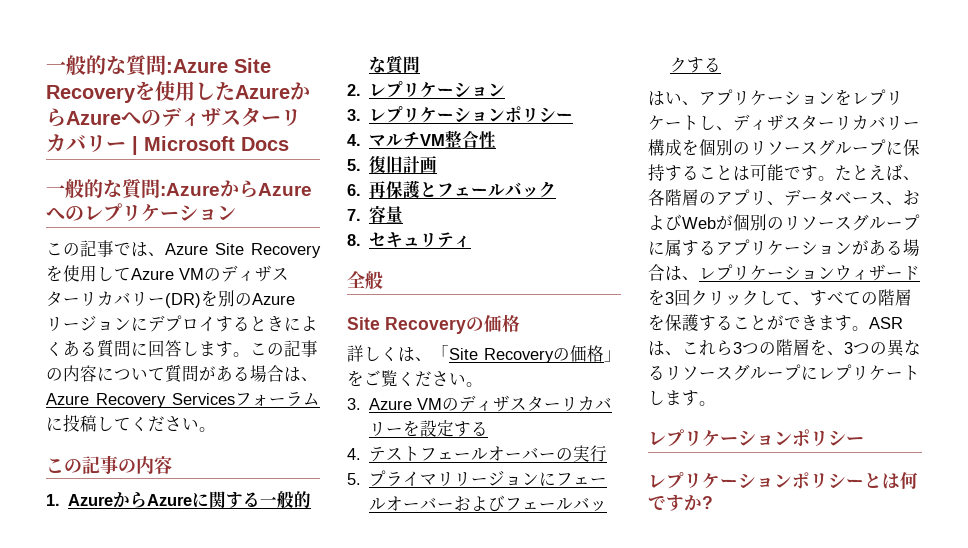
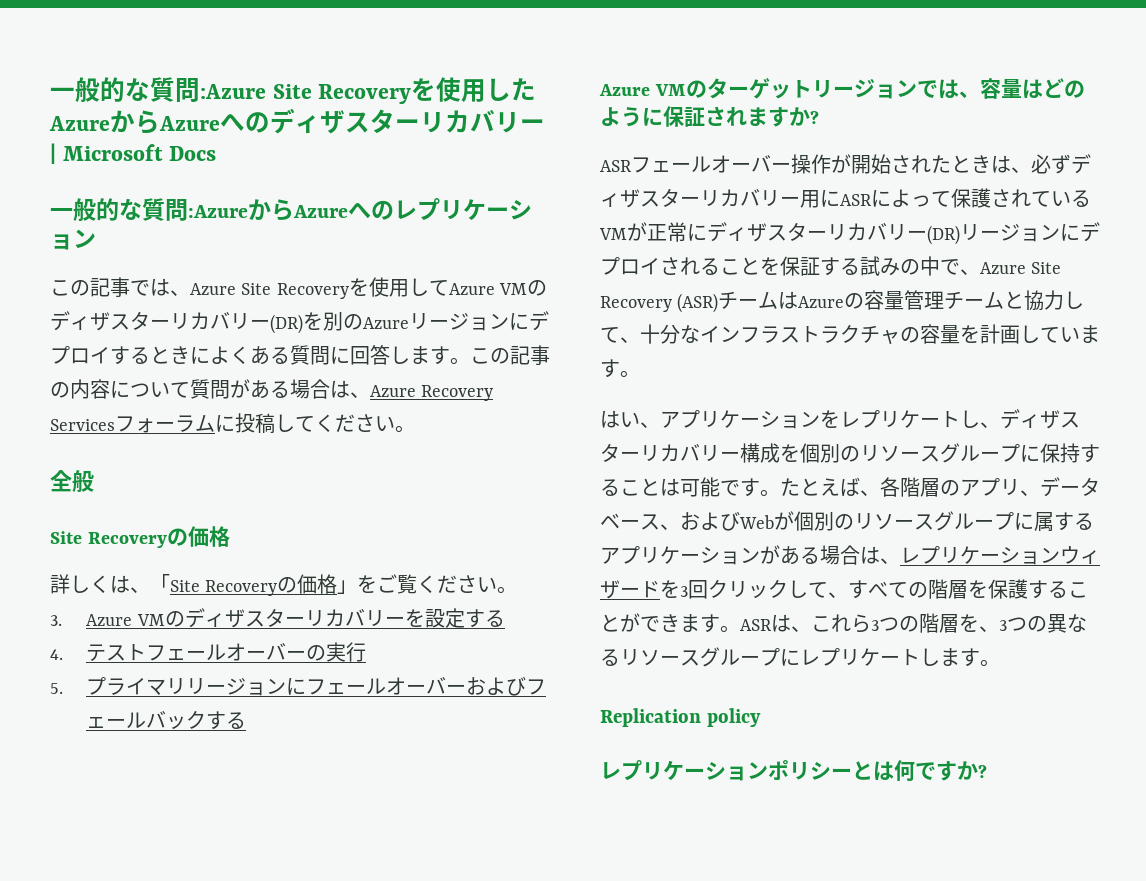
[46,455,172,474] [46,491,312,508] [369,56,421,74] [347,81,506,98] [347,106,574,123] [347,130,497,149] [347,155,438,173] [347,180,557,199] [347,205,404,223] [347,232,472,248] // この記事の内容 // 1. AzureからAzureに関する一般的な質問 // 2.レプリケーション // 3.レプリケーションポリシー // 4.マルチVM整合性 // 5.復旧計画 // 6.再保護とフェールバック // 7.容量 // 8.セキュリティ -> (415, 429) none
(722, 64) none -> [599,78,1085,99] [600,106,819,127] [600,154,1091,174] [600,188,1091,208] [599,222,1100,245] [600,256,1062,276] [600,290,1085,313] [600,324,1100,344] [600,359,640,378] // Azure VMのターゲットリージョンでは、容量はどのように保証されますか? // ASRフェールオーバー操作が開始されたときは、必ずディザスターリカバリー用にASRによって保護されているVMが正常にディザスターリカバリー(DR)リージョンにデプロイされることを保証する試みの中で、Azure Site Recovery (ASR)チームはAzureの容量管理チームと協力して、十分なインフラストラクチャの容量を計画しています。
[648,429,864,447] レプリケーションポリシー -> [600,708,761,727] Replication policy

